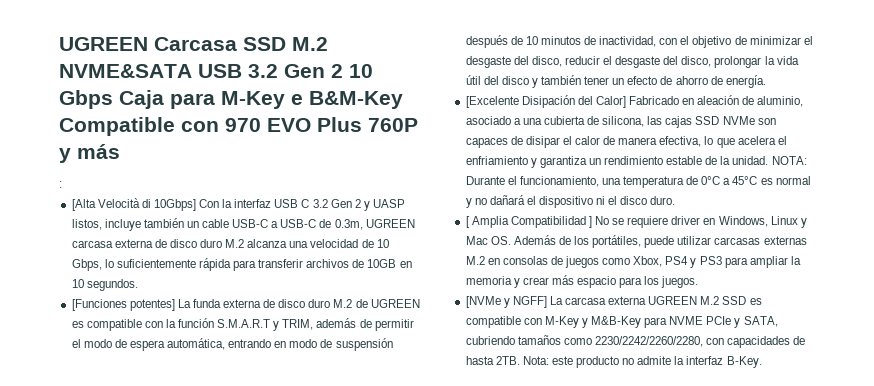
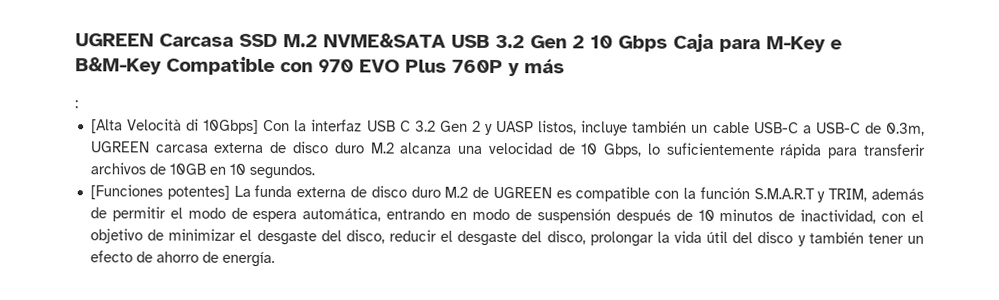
[465,95,804,108] [465,116,776,128] [465,136,787,148] [465,156,807,168] [465,176,811,188] [465,195,676,208] [465,216,807,228] [465,235,807,248] [465,256,801,268] [465,275,699,288] [465,296,762,308] [465,316,778,328] [465,335,806,348] [465,356,762,368] // [Excelente Disipación del Calor] Fabricado en aleación de aluminio, asociado a una cubierta de silicona, las cajas SSD NVMe son capaces de disipar el calor de manera efectiva, lo que acelera el enfriamiento y garantiza un rendimiento estable de la unidad. NOTA: Durante el funcionamiento, una temperatura de 0°C a 45°C es normal y no dañará el dispositivo ni el disco duro. // [ Amplia Compatibilidad ] No se requiere driver en Windows, Linux y Mac OS. Además de los portátiles, puede utilizar carcasas externas M.2 en consolas de juegos como Xbox, PS4 y PS3 para ampliar la memoria y crear más espacio para los juegos. // [NVMe y NGFF] La carcasa externa UGREEN M.2 SSD es compatible con M-Key y M&B-Key para NVME PCIe y SATA, cubriendo tamaños como 2230/2242/2260/2280, con capacidades de hasta 2TB. Nota: este producto no admite la interfaz B-Key. -> (275, 259) none

